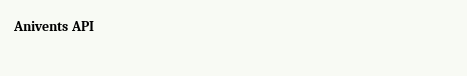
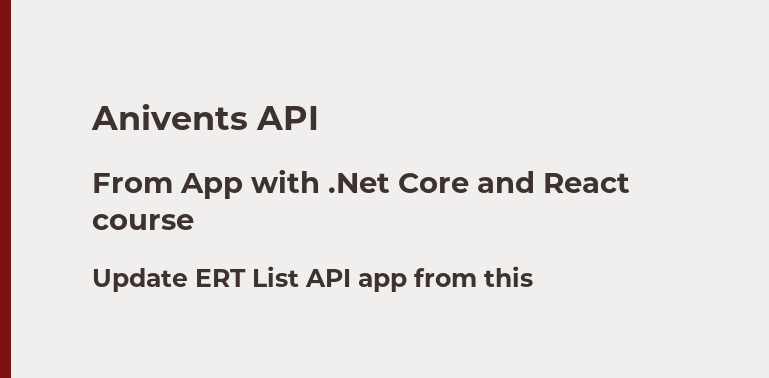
(94, 26) none -> [92,169,630,199] [92,214,194,230] [92,266,533,292] // From App with .Net Core and React course // Update ERT List API app from this

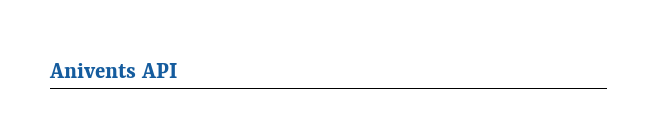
[92,169,630,199] [92,214,194,230] [92,266,533,292] // From App with .Net Core and React course // Update ERT List API app from this -> (178, 70) none

